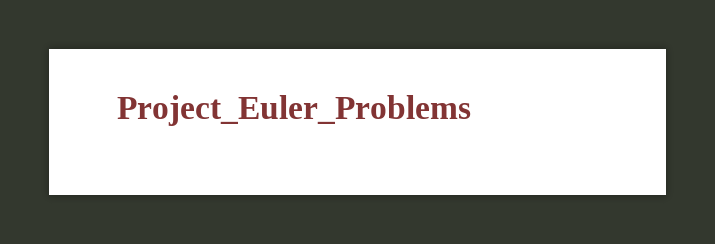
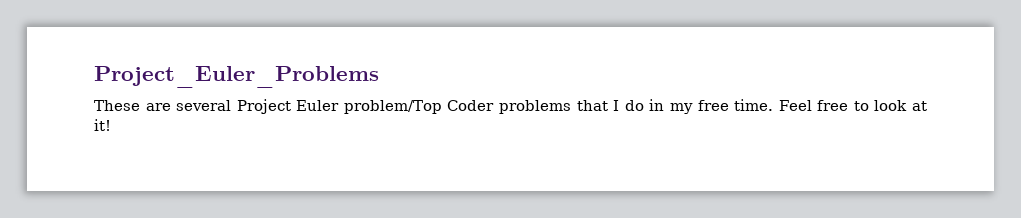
(471, 110) none -> [94,99,927,114] [94,119,111,131] // These are several Project Euler problem/Top Coder problems that I do in my free time. Feel free to look at it!

